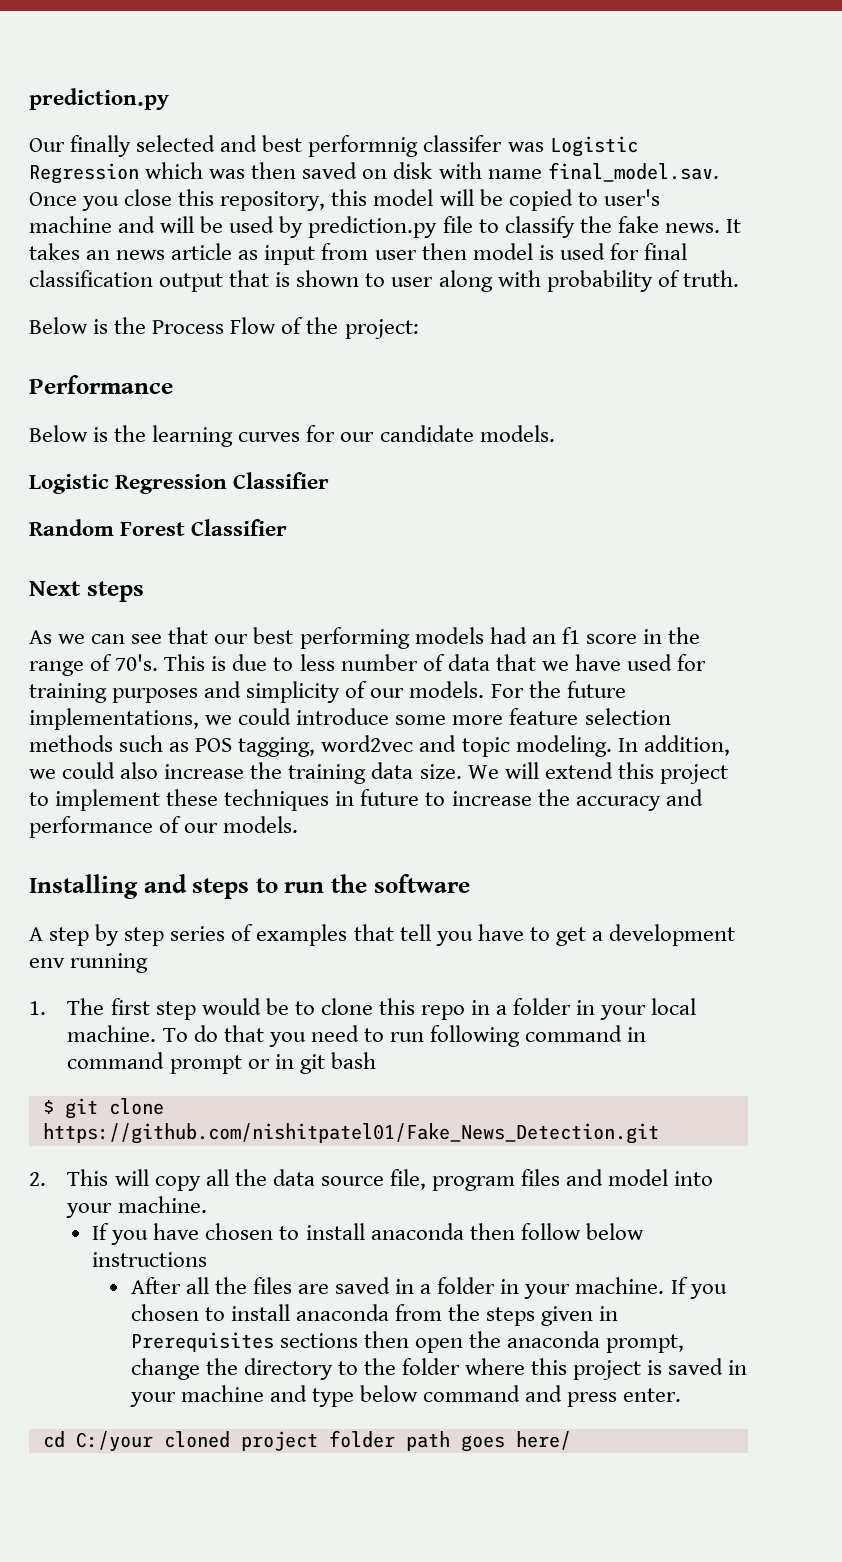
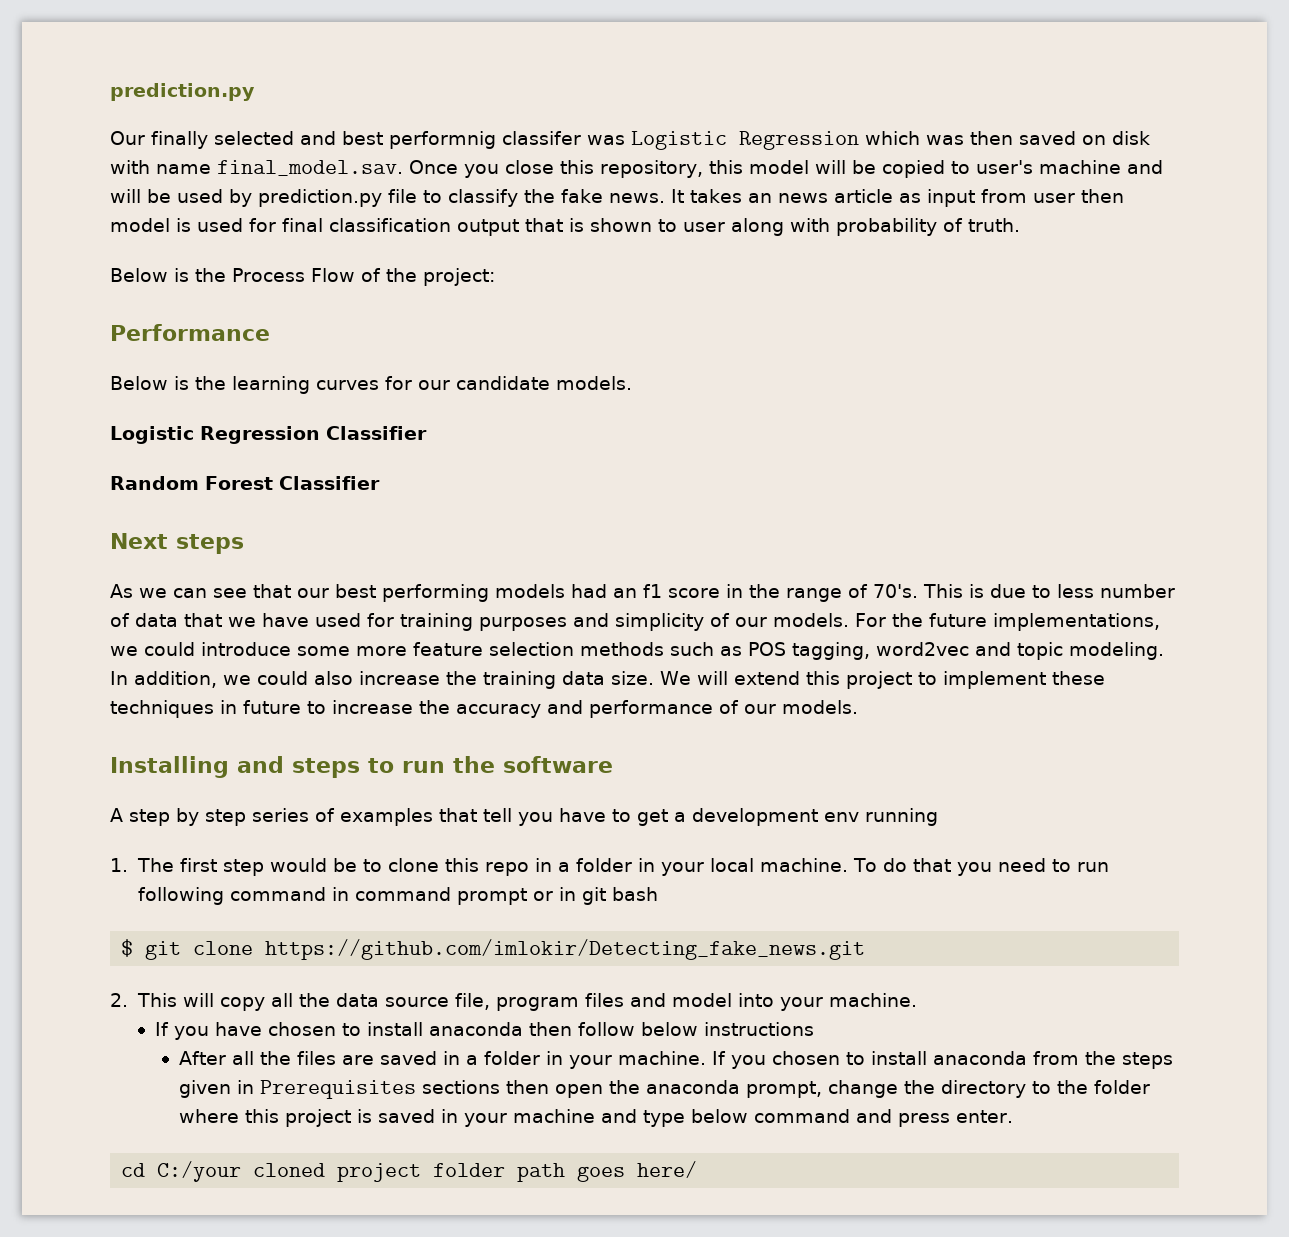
[42,1123,659,1144] https://github.com/nishitpatel01/Fake_News_Detection.git -> [265,939,866,960] https://github.com/imlokir/Detecting_fake_news.git

